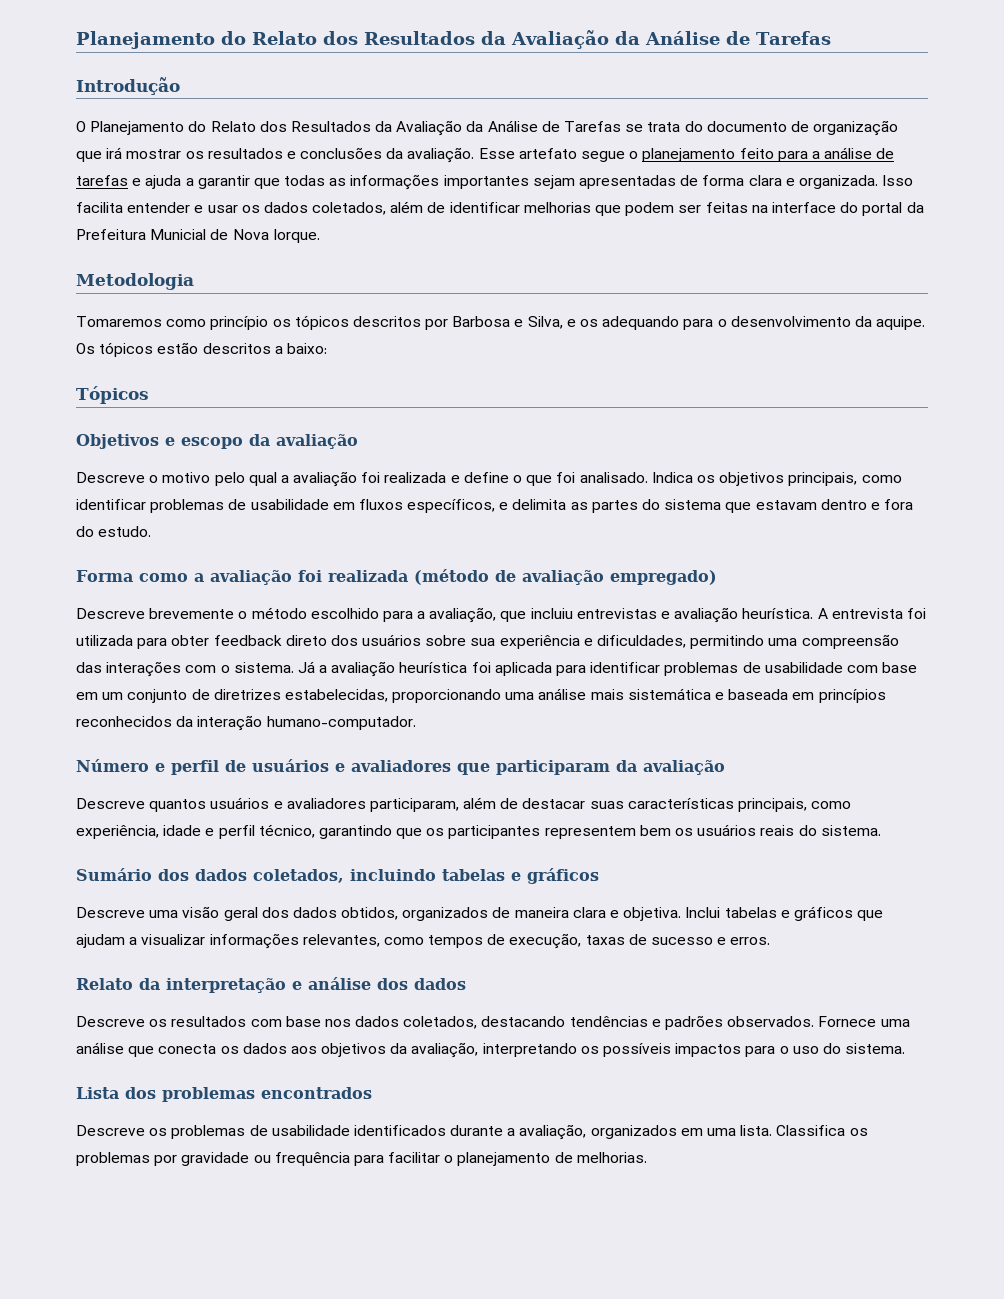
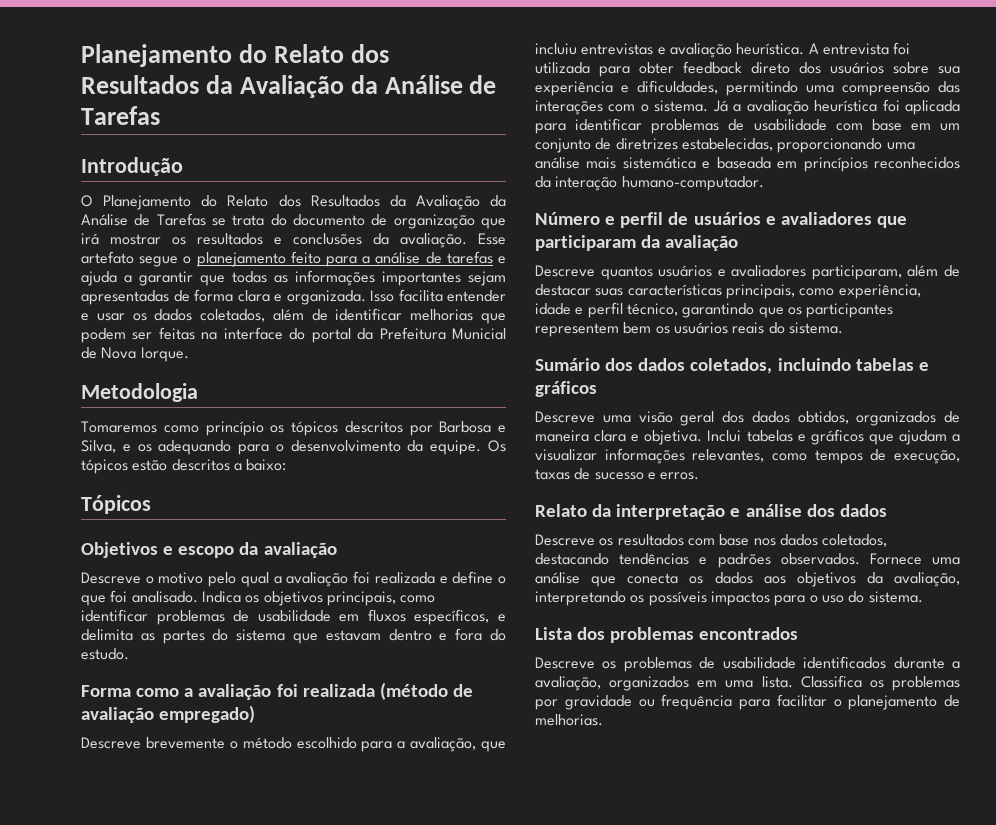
[876,316,926,330] aquipe. -> [430,440,482,455] equipe.

